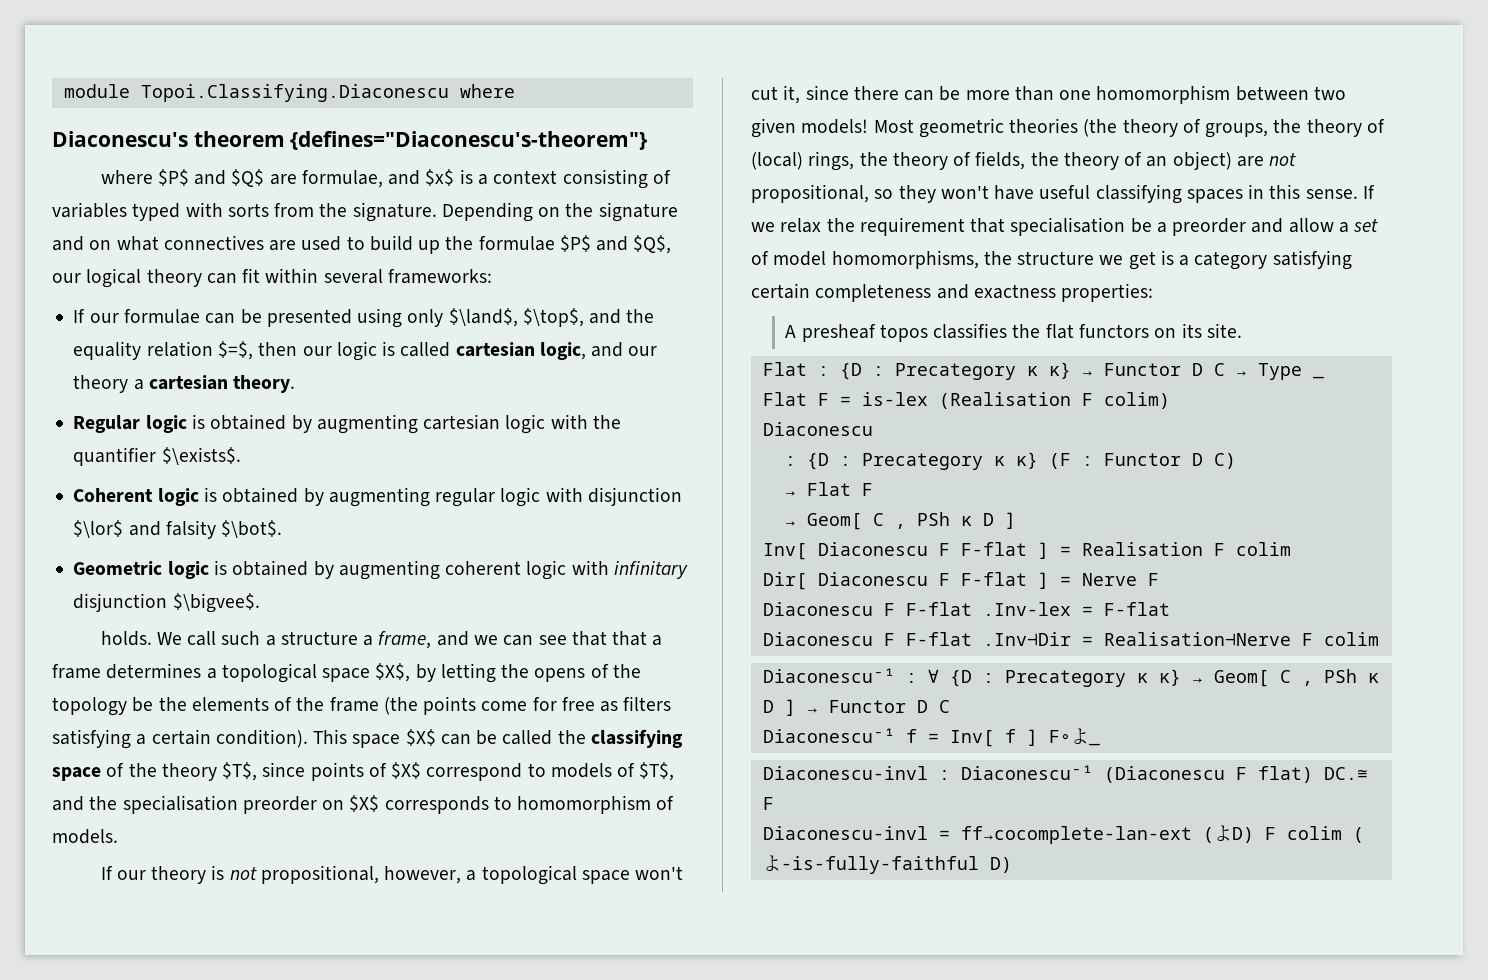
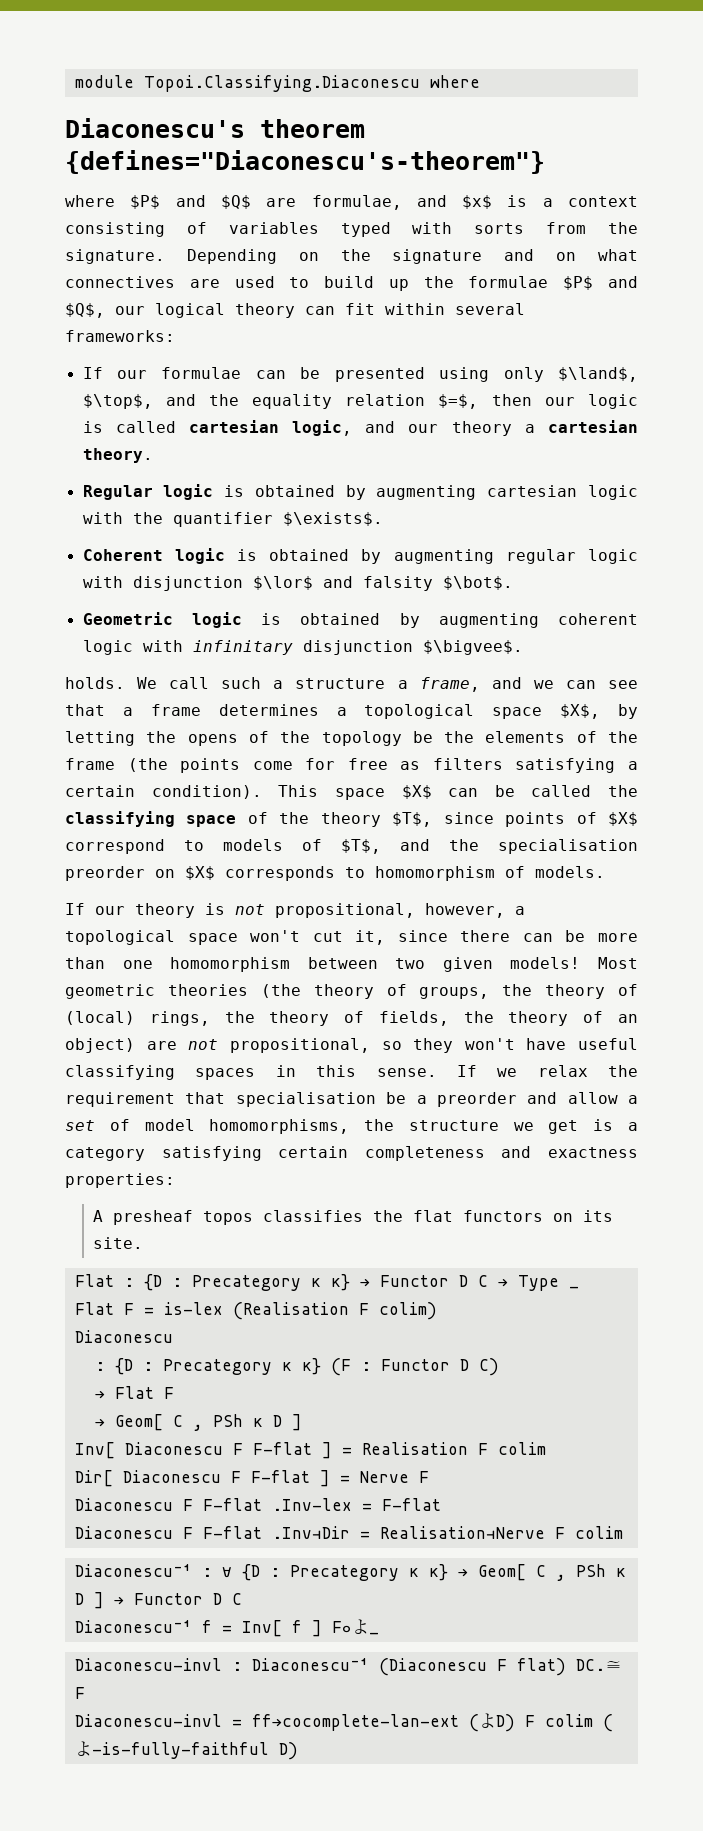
[612,631,648,646] that -> (105, 710) none

